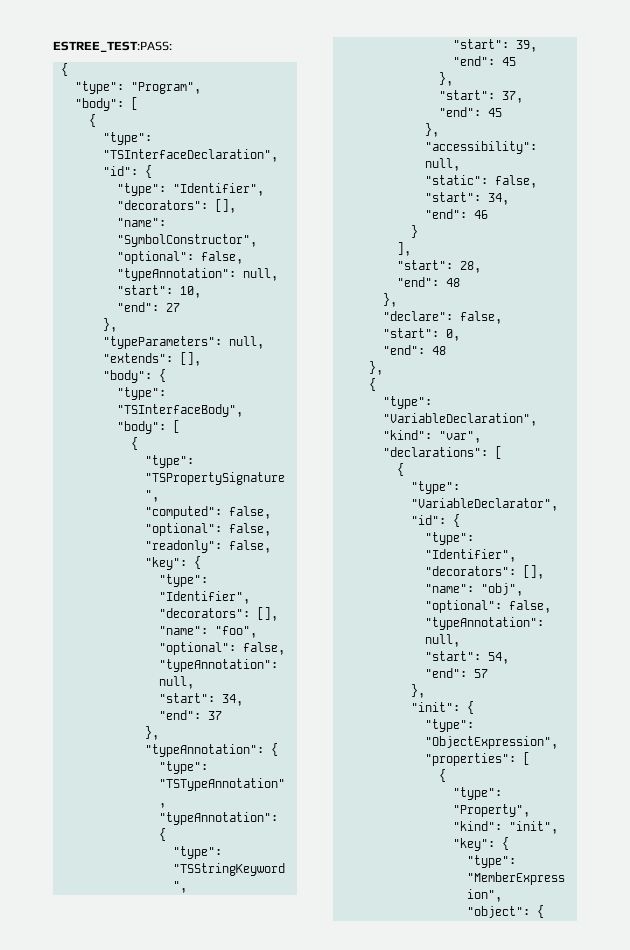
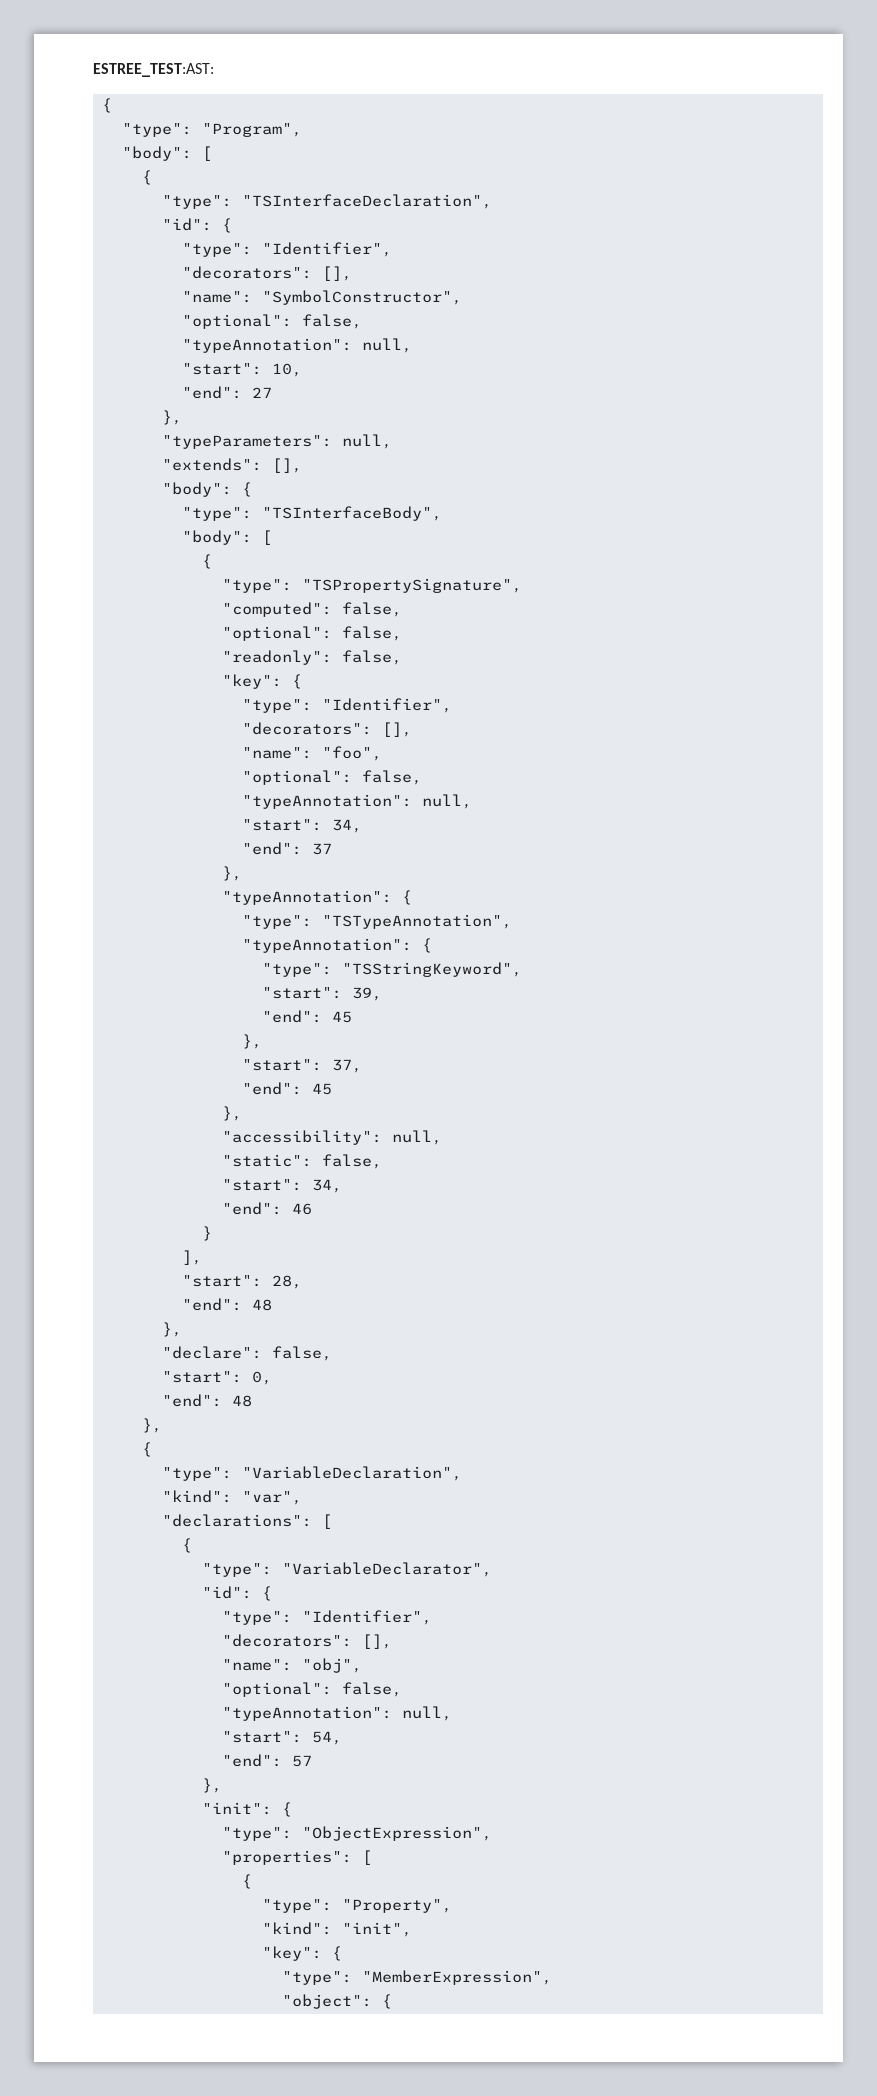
[53,41,172,53] ESTREE_TEST:PASS: -> [93,63,214,77] ESTREE_TEST:AST:

